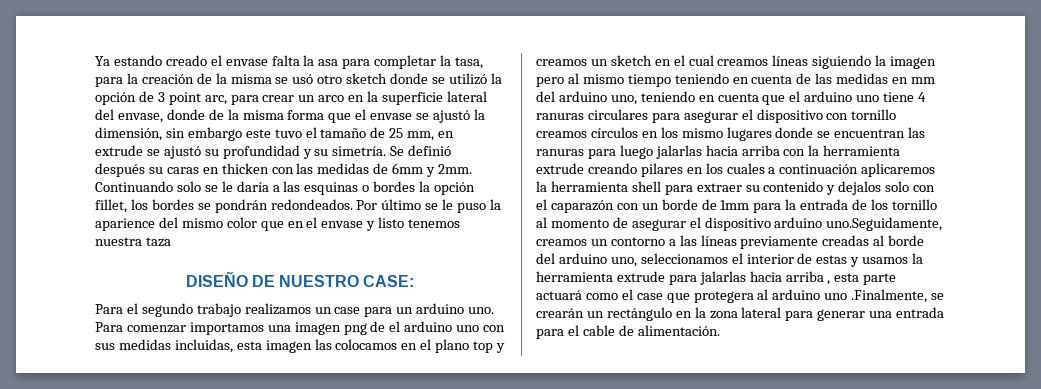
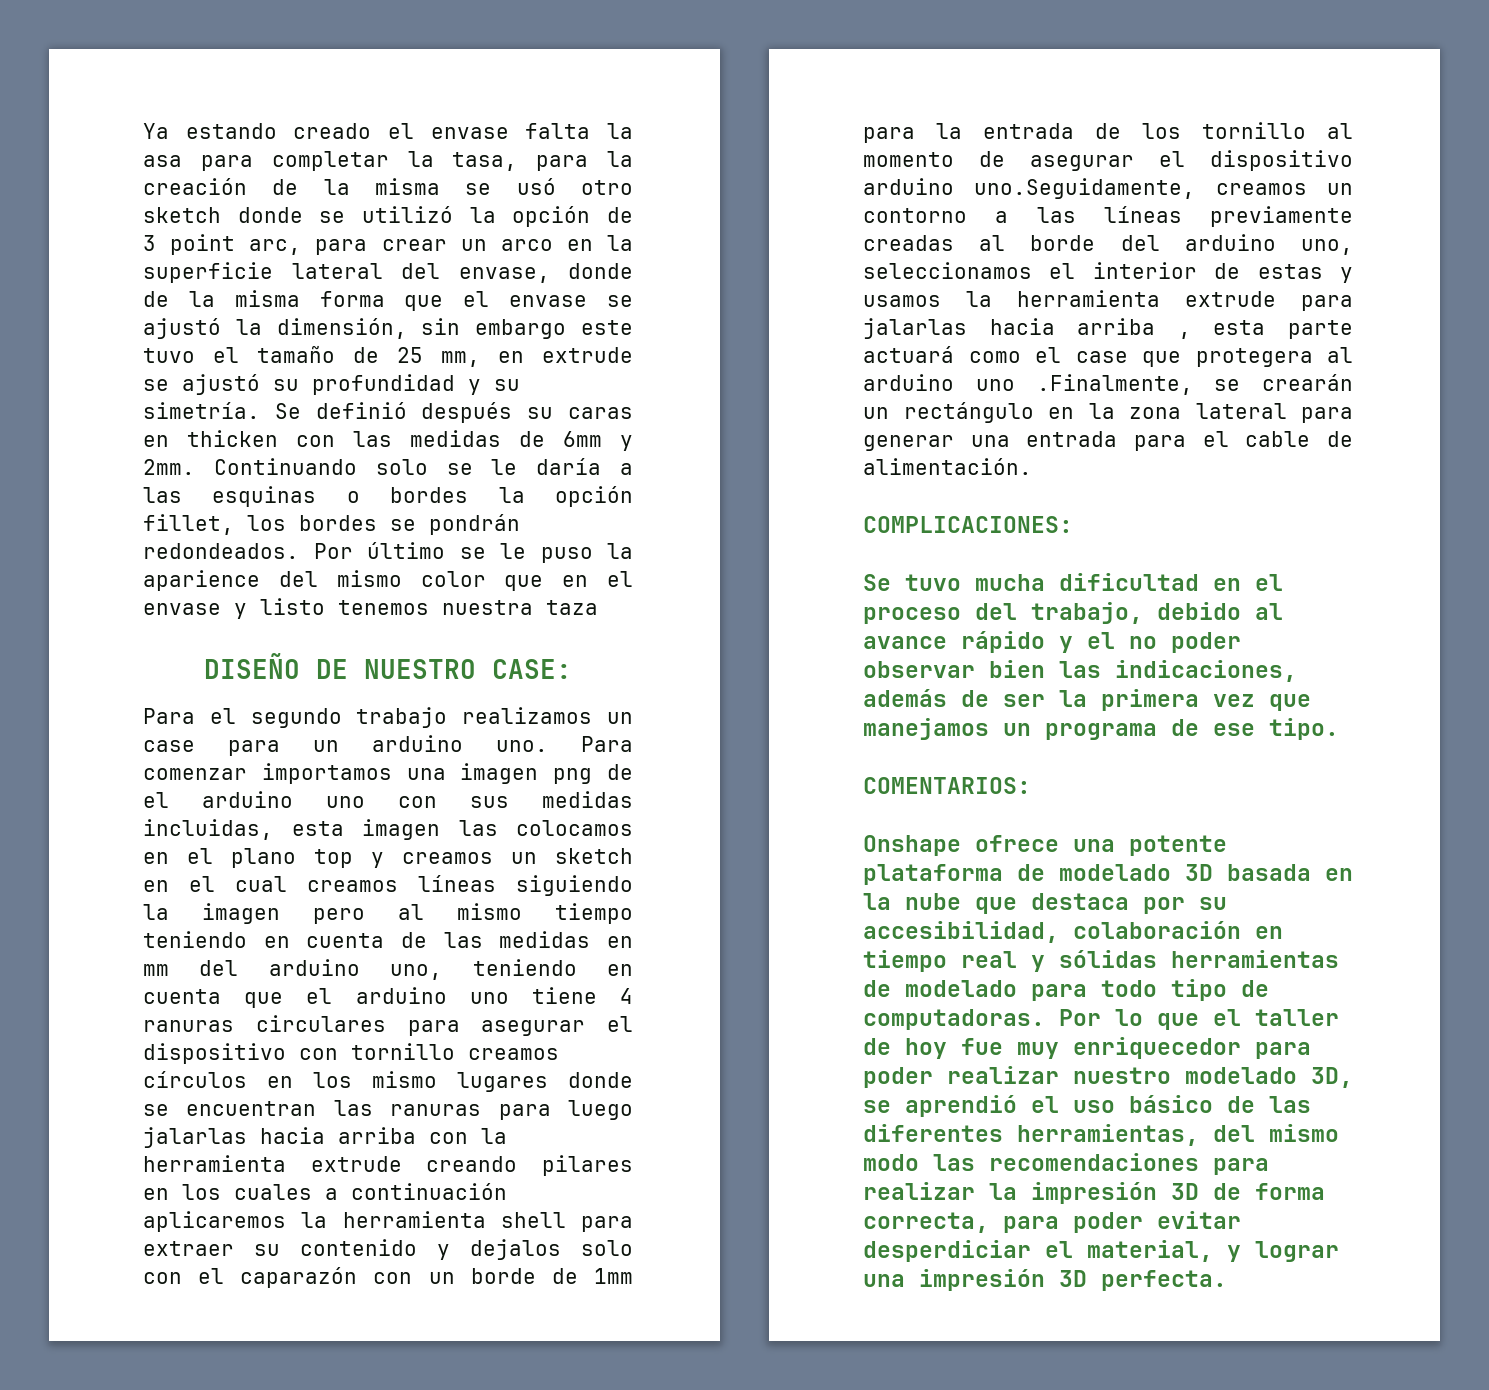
(720, 330) none -> [863,516,1073,533] [863,573,1283,591] [863,602,1283,624] [863,631,1241,653] [863,660,1297,682] [863,689,1311,711] [863,718,1339,740] [863,777,1031,794] [863,835,1227,856] [863,864,1353,885] [863,893,1227,914] [863,921,1283,943] [863,950,1339,972] [863,979,1269,1001] [863,1009,1339,1030] [863,1037,1311,1059] [863,1066,1353,1088] [863,1095,1311,1117] [863,1124,1339,1146] [863,1153,1269,1175] [863,1182,1325,1204] [863,1211,1241,1233] [863,1240,1339,1262] [863,1269,1227,1291] // COMPLICACIONES: // Se tuvo mucha dificultad en el proceso del trabajo, debido al avance rápido y el no poder observar bien las indicaciones, además de ser la primera vez que manejamos un programa de ese tipo. // COMENTARIOS: // Onshape ofrece una potente plataforma de modelado 3D basada en la nube que destaca por su accesibilidad, colaboración en tiempo real y sólidas herramientas de modelado para todo tipo de computadoras. Por lo que el taller de hoy fue muy enriquecedor para poder realizar nuestro modelado 3D, se aprendió el uso básico de las diferentes herramientas, del mismo modo las recomendaciones para realizar la impresión 3D de forma correcta, para poder evitar desperdiciar el material, y lograr una impresión 3D perfecta.

